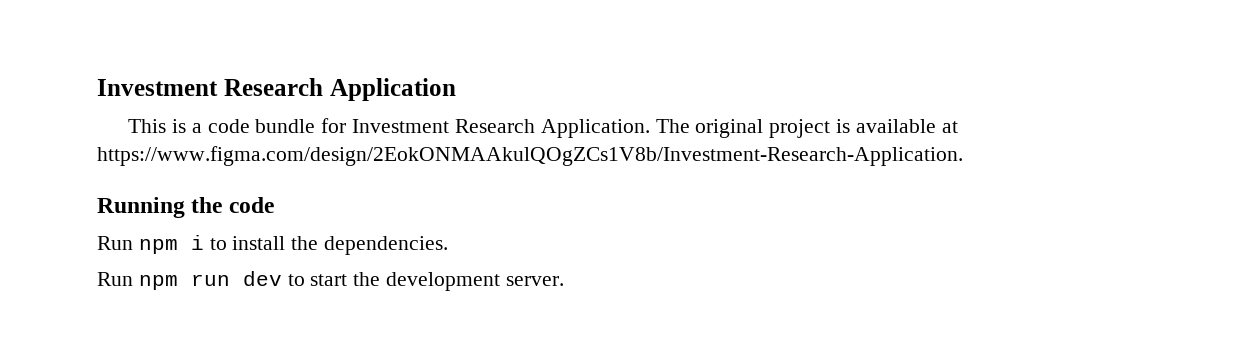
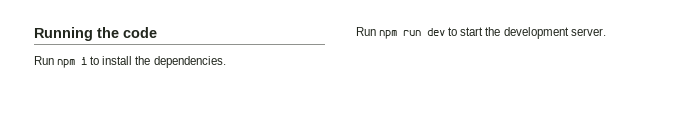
[97,78,456,101] [128,118,958,138] [97,146,963,166] Investment Research Application // This is a code bundle for Investment Research Application. The original project is available at https://www.figma.com/design/2EokONMAAkulQOgZCs1V8b/Investment-Research-Application. // -> (34, 34) none

